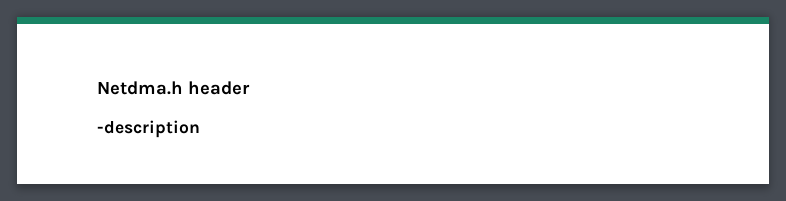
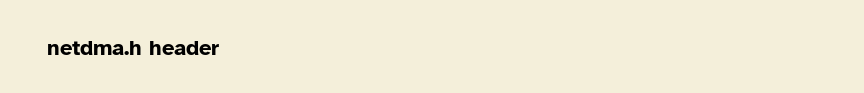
[97,81,183,95] Netdma.h -> [47,41,142,55] netdma.h
[97,120,200,138] // -description -> (219, 48) none

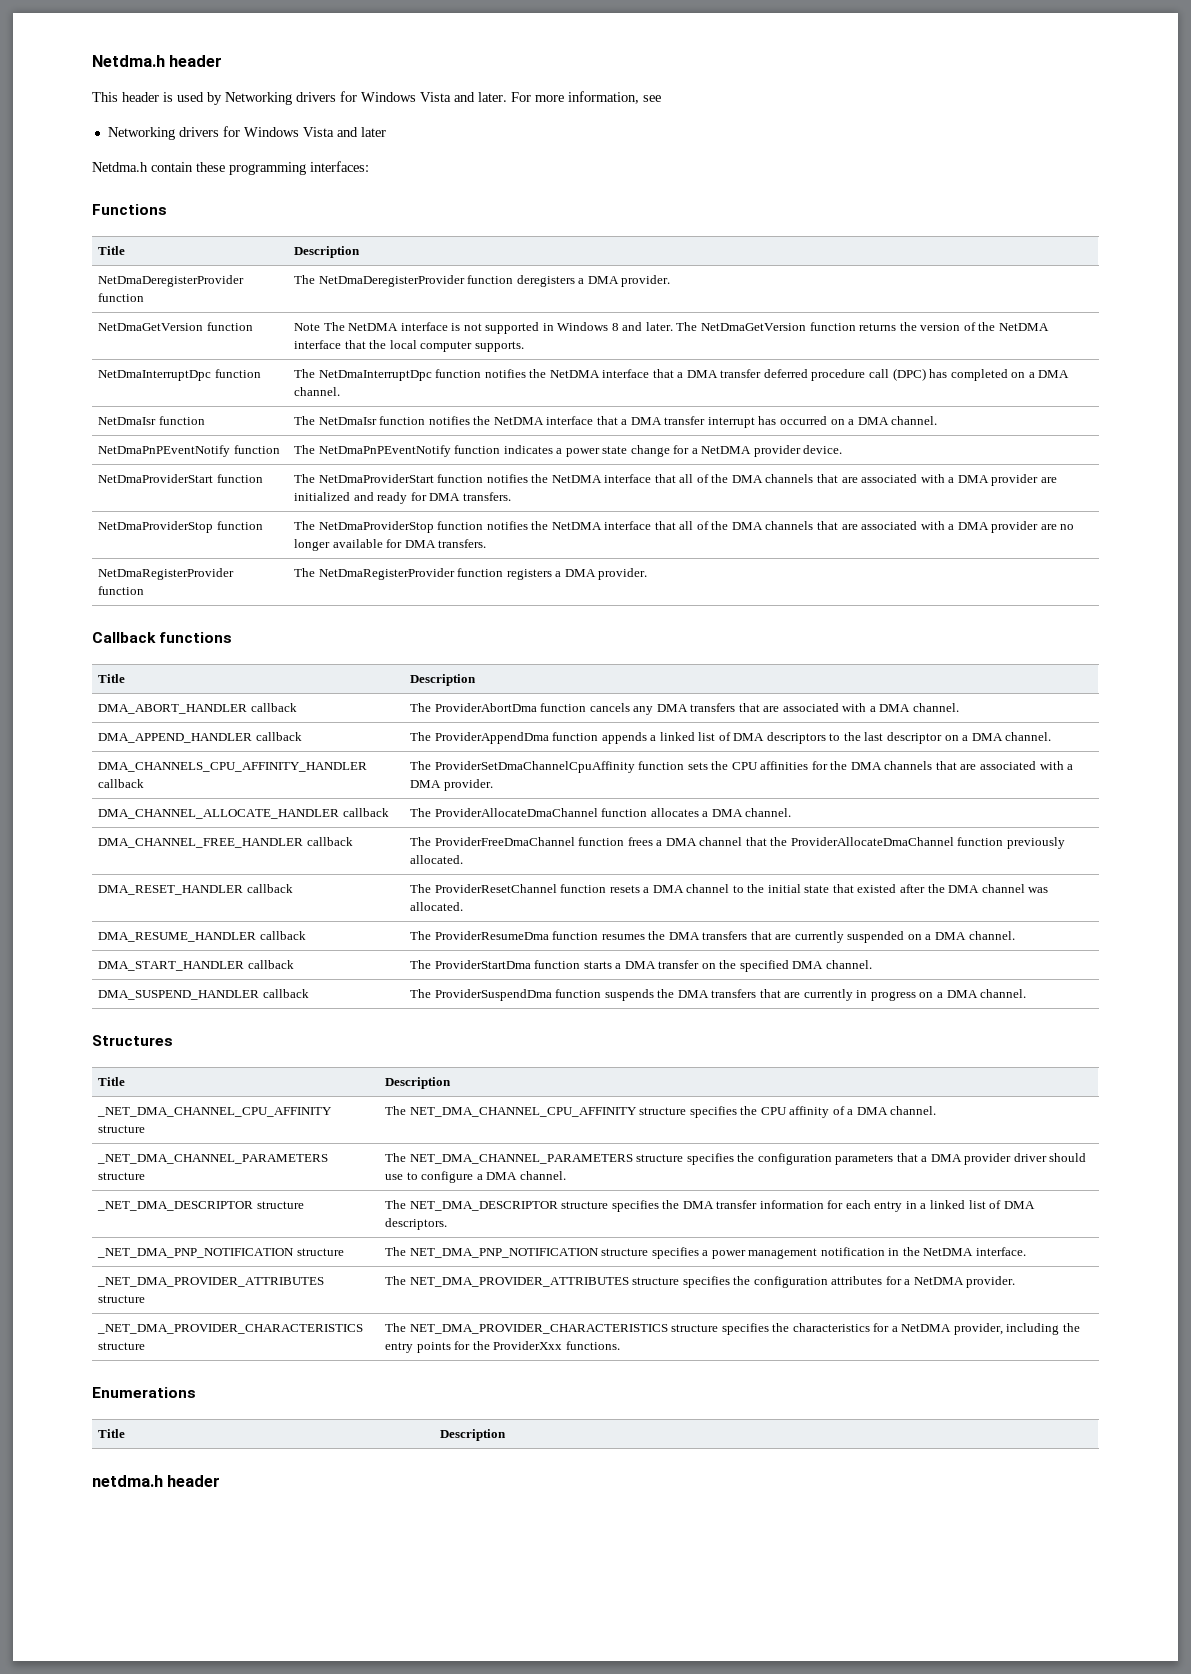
(47, 48) none -> [92,55,223,67] [92,91,661,105] [107,126,386,140] [92,161,369,175] [92,204,167,215] [98,246,126,255] [294,246,361,258] [98,275,245,287] [98,293,145,302] [294,275,671,287] [98,322,253,331] [294,322,1049,334] [294,340,524,352] [98,369,261,381] [294,368,1070,381] [294,387,341,396] [98,416,205,425] [294,416,938,428] [98,445,280,457] [294,445,843,457] [98,474,263,483] [294,474,1057,486] [294,492,511,504] [98,521,263,533] [294,521,1075,533] [294,539,487,551] [98,568,235,580] [98,586,145,595] [294,568,648,580] [92,632,233,643] [98,674,126,683] [410,674,477,686] [98,703,297,714] [410,703,959,715] [98,732,302,743] [410,732,1052,744] [98,762,368,772] [98,779,145,788] [410,761,1074,773] [410,779,493,791] [98,808,389,819] [410,808,792,817] [98,837,353,848] [410,837,1065,849] [410,855,464,864] [98,884,293,895] [410,884,1049,893] [410,902,464,911] [98,931,306,942] [410,931,1015,943] [98,960,294,971] [410,960,872,972] [98,989,309,1000] [410,989,1027,1001] [92,1035,173,1046] [98,1077,126,1086] [385,1077,452,1089] [97,1107,333,1117] [98,1125,146,1133] [385,1106,937,1118] [97,1154,329,1164] [98,1172,146,1180] [385,1153,1087,1165] [385,1171,566,1183] [97,1201,304,1211] [385,1200,1035,1212] [385,1218,448,1230] [97,1248,344,1258] [385,1247,1026,1259] [97,1277,325,1287] [98,1295,146,1303] [385,1276,1016,1288] [97,1324,364,1334] [98,1342,146,1350] [385,1323,1080,1335] [385,1341,620,1353] [92,1387,196,1398] [98,1429,126,1438] [440,1429,507,1441] Netdma.h header // This header is used by Networking drivers for Windows Vista and later. For more information, see // Networking drivers for Windows Vista and later // Netdma.h contain these programming interfaces: // Functions // Title | Description // NetDmaDeregisterProvider function | The NetDmaDeregisterProvider function deregisters a DMA provider. // NetDmaGetVersion function | Note The NetDMA interface is not supported in Windows 8 and later. The NetDmaGetVersion function returns the version of the NetDMA interface that the local computer supports. // NetDmaInterruptDpc function | The NetDmaInterruptDpc function notifies the NetDMA interface that a DMA transfer deferred procedure call (DPC) has completed on a DMA channel. // NetDmaIsr function | The NetDmaIsr function notifies the NetDMA interface that a DMA transfer interrupt has occurred on a DMA channel. // NetDmaPnPEventNotify function | The NetDmaPnPEventNotify function indicates a power state change for a NetDMA provider device. // NetDmaProviderStart function | The NetDmaProviderStart function notifies the NetDMA interface that all of the DMA channels that are associated with a DMA provider are initialized and ready for DMA transfers. // NetDmaProviderStop function | The NetDmaProviderStop function notifies the NetDMA interface that all of the DMA channels that are associated with a DMA provider are no longer available for DMA transfers. // NetDmaRegisterProvider function | The NetDmaRegisterProvider function registers a DMA provider. // Callback functions // Title | Description // DMA_ABORT_HANDLER callback | The ProviderAbortDma function cancels any DMA transfers that are associated with a DMA channel. // DMA_APPEND_HANDLER callback | The ProviderAppendDma function appends a linked list of DMA descriptors to the last descriptor on a DMA channel. // DMA_CHANNELS_CPU_AFFINITY_HANDLER callback | The ProviderSetDmaChannelCpuAffinity function sets the CPU affinities for the DMA channels that are associated with a DMA provider. // DMA_CHANNEL_ALLOCATE_HANDLER callback | The ProviderAllocateDmaChannel function allocates a DMA channel. // DMA_CHANNEL_FREE_HANDLER callback | The ProviderFreeDmaChannel function frees a DMA channel that the ProviderAllocateDmaChannel function previously allocated. // DMA_RESET_HANDLER callback | The ProviderResetChannel function resets a DMA channel to the initial state that existed after the DMA channel was allocated. // DMA_RESUME_HANDLER callback | The ProviderResumeDma function resumes the DMA transfers that are currently suspended on a DMA channel. // DMA_START_HANDLER callback | The ProviderStartDma function starts a DMA transfer on the specified DMA channel. // DMA_SUSPEND_HANDLER callback | The ProviderSuspendDma function suspends the DMA transfers that are currently in progress on a DMA channel. // Structures // Title | Description // _NET_DMA_CHANNEL_CPU_AFFINITY structure | The NET_DMA_CHANNEL_CPU_AFFINITY structure specifies the CPU affinity of a DMA channel. // _NET_DMA_CHANNEL_PARAMETERS structure | The NET_DMA_CHANNEL_PARAMETERS structure specifies the configuration parameters that a DMA provider driver should use to configure a DMA channel. // _NET_DMA_DESCRIPTOR structure | The NET_DMA_DESCRIPTOR structure specifies the DMA transfer information for each entry in a linked list of DMA descriptors. // _NET_DMA_PNP_NOTIFICATION structure | The NET_DMA_PNP_NOTIFICATION structure specifies a power management notification in the NetDMA interface. // _NET_DMA_PROVIDER_ATTRIBUTES structure | The NET_DMA_PROVIDER_ATTRIBUTES structure specifies the configuration attributes for a NetDMA provider. // _NET_DMA_PROVIDER_CHARACTERISTICS structure | The NET_DMA_PROVIDER_CHARACTERISTICS structure specifies the characteristics for a NetDMA provider, including the entry points for the ProviderXxx functions. // Enumerations // Title | Description //

